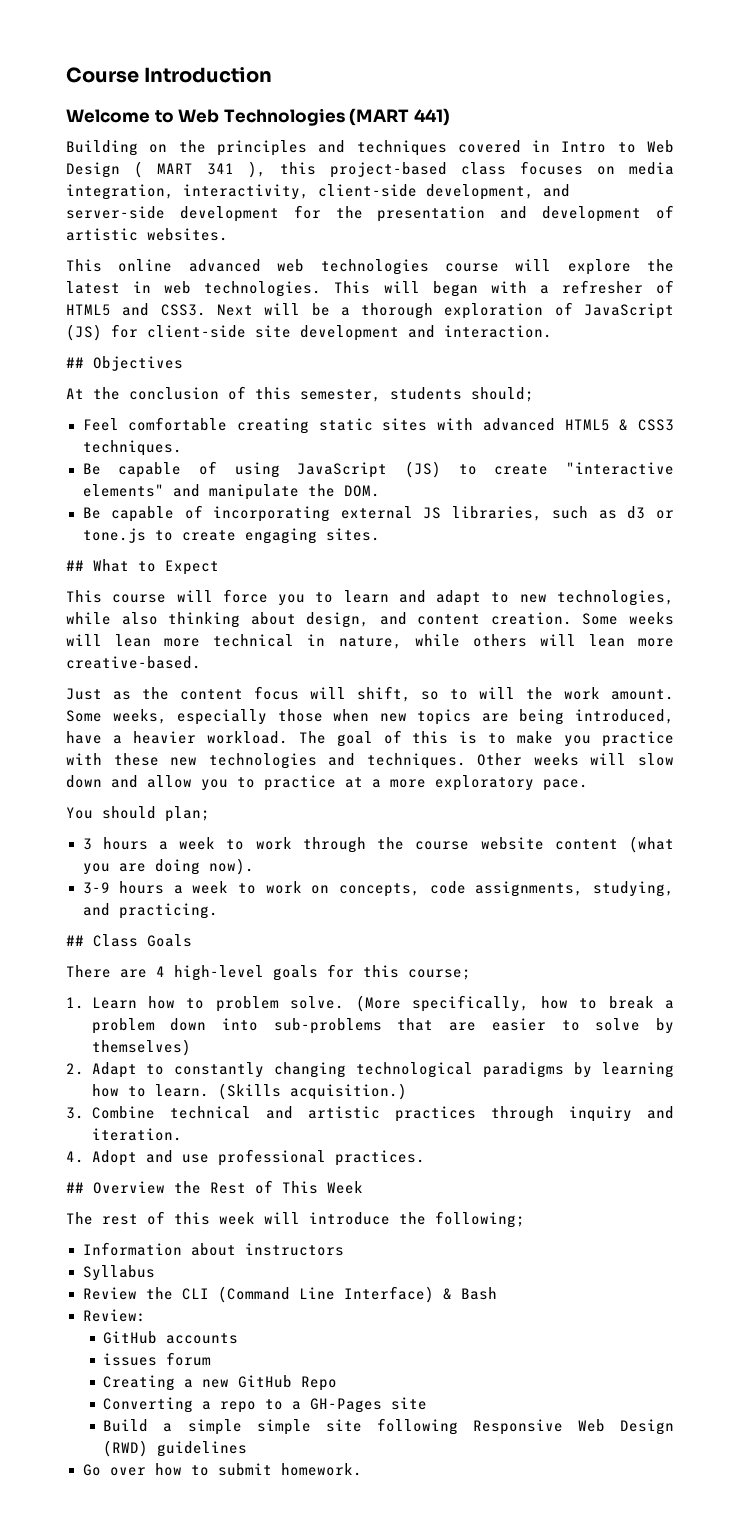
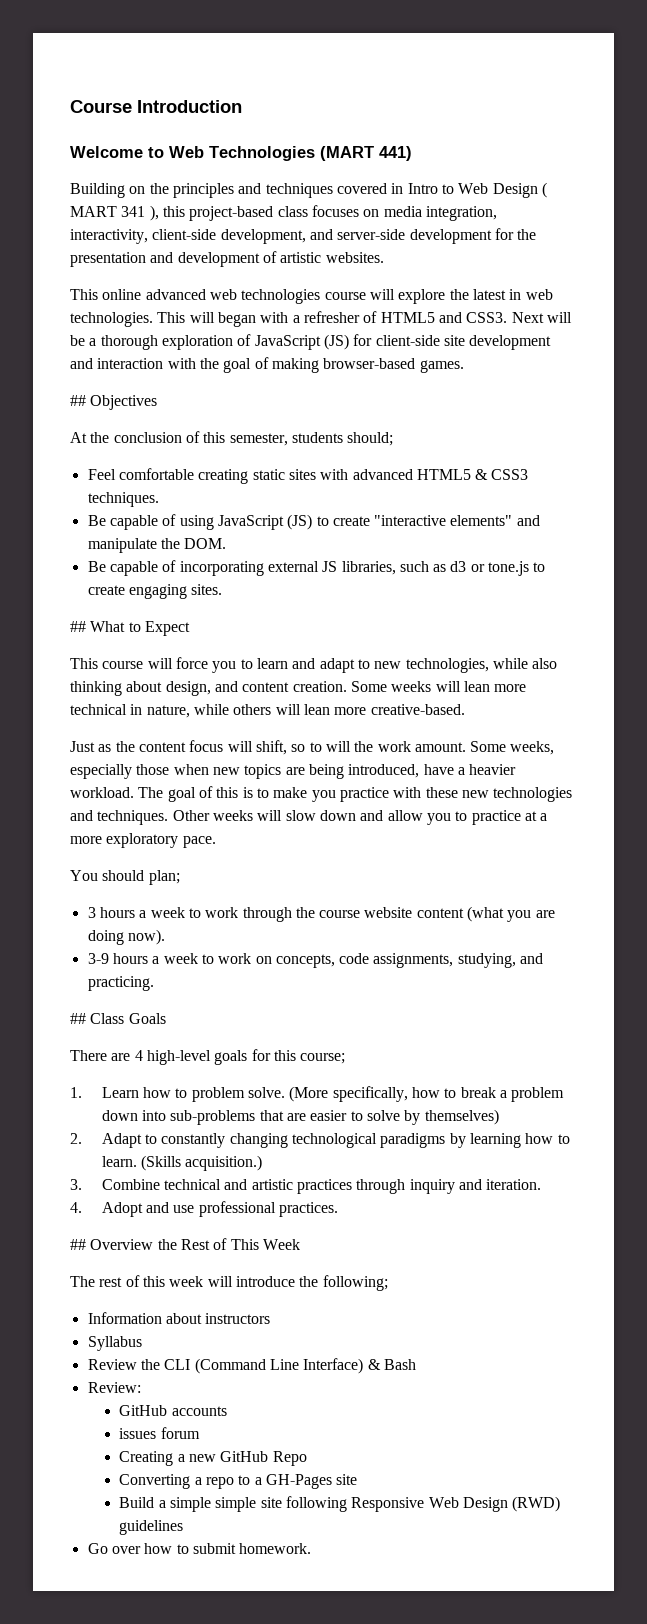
[444,325,552,338] interaction. -> [97,357,464,373] interaction with the goal of making browser-based games.

